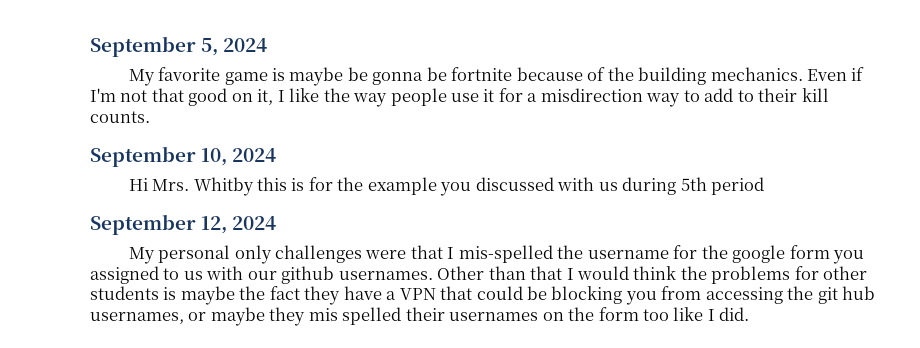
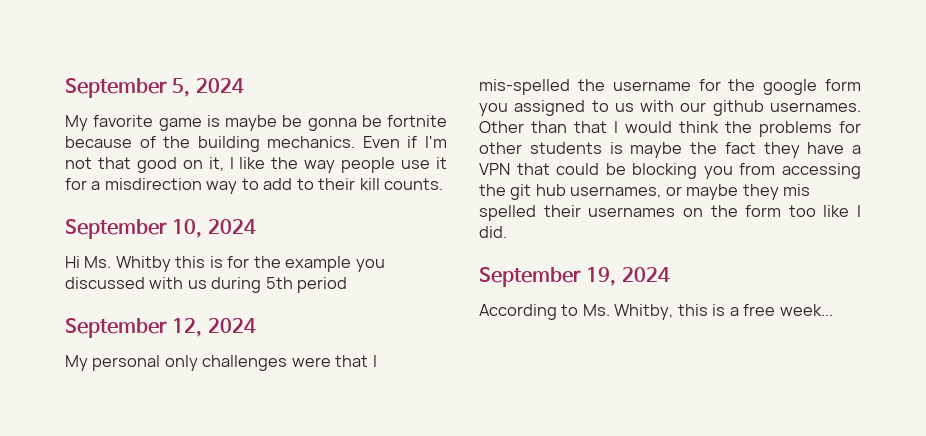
[152,179,190,191] Mrs. -> [84,256,112,268] Ms.
(750, 314) none -> [479,267,670,287] [479,304,833,320] // September 19, 2024 // According to Ms. Whitby, this is a free week...

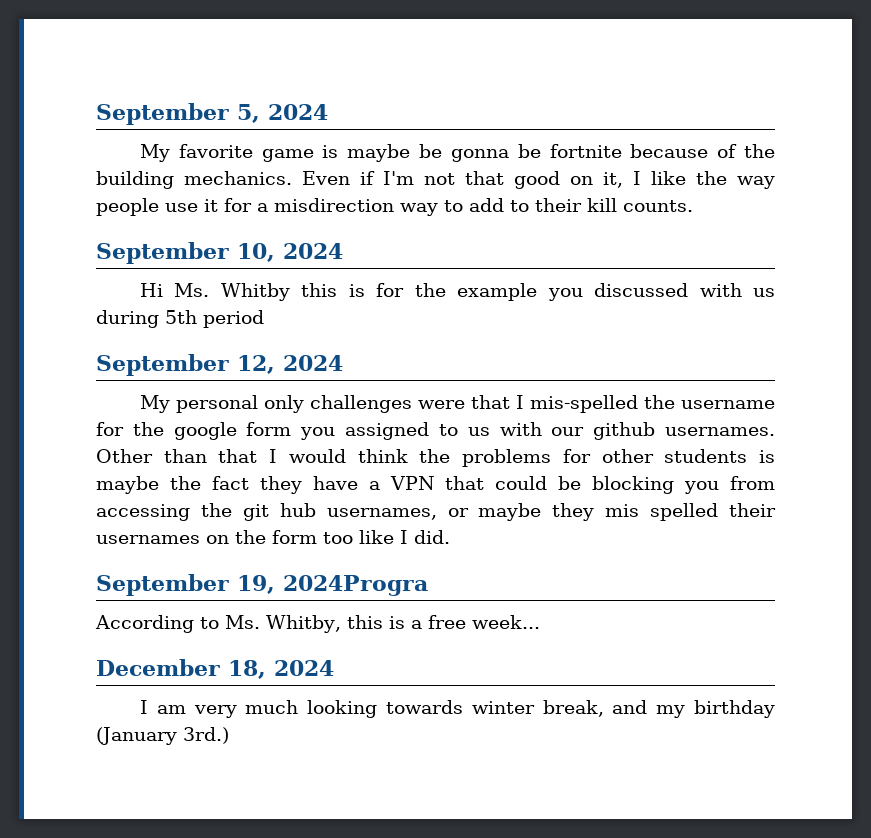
[621,267,670,282] 2024 -> [283,575,428,596] 2024Progra
(833, 310) none -> [96,659,334,679] [139,700,776,718] [96,727,229,745] // December 18, 2024 // I am very much looking towards winter break, and my birthday (January 3rd.)

